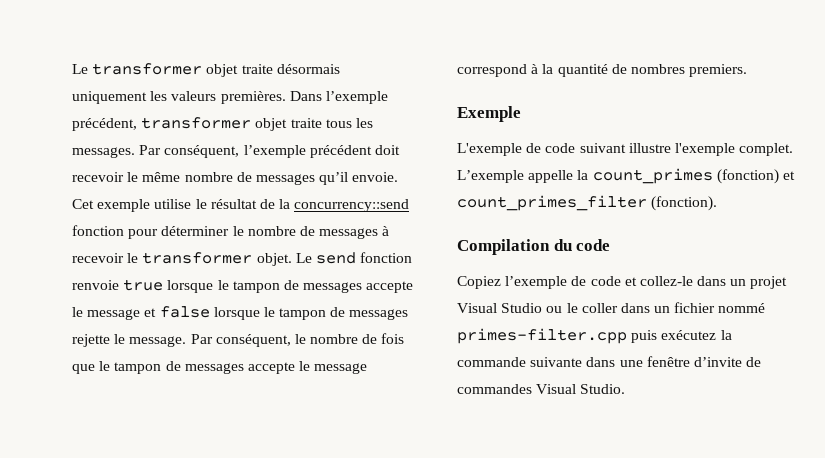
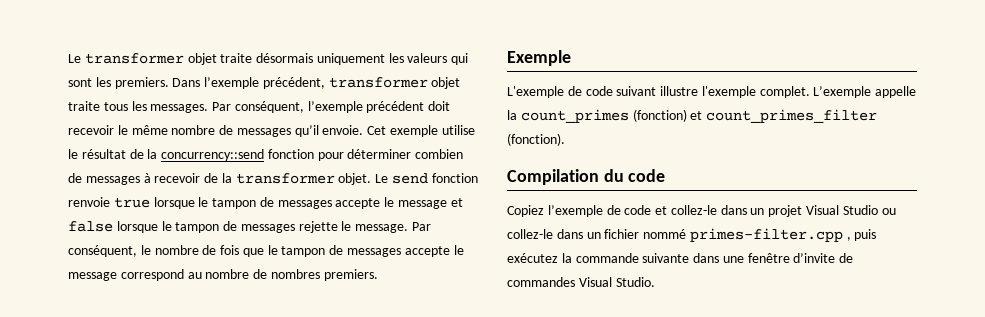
[220,91,286,104] premières. -> [451,53,469,65] [68,77,169,89] qui sont les premiers.
[232,226,296,236] le nombre -> [415,149,464,159] combien
[127,253,139,263] le -> [204,173,232,183] de la
[531,64,608,77] à la quantité -> [187,269,250,279] au nombre
[566,303,618,313] le coller -> [507,229,553,239] collez-le
(627, 336) none -> [846,237,851,241] ,

